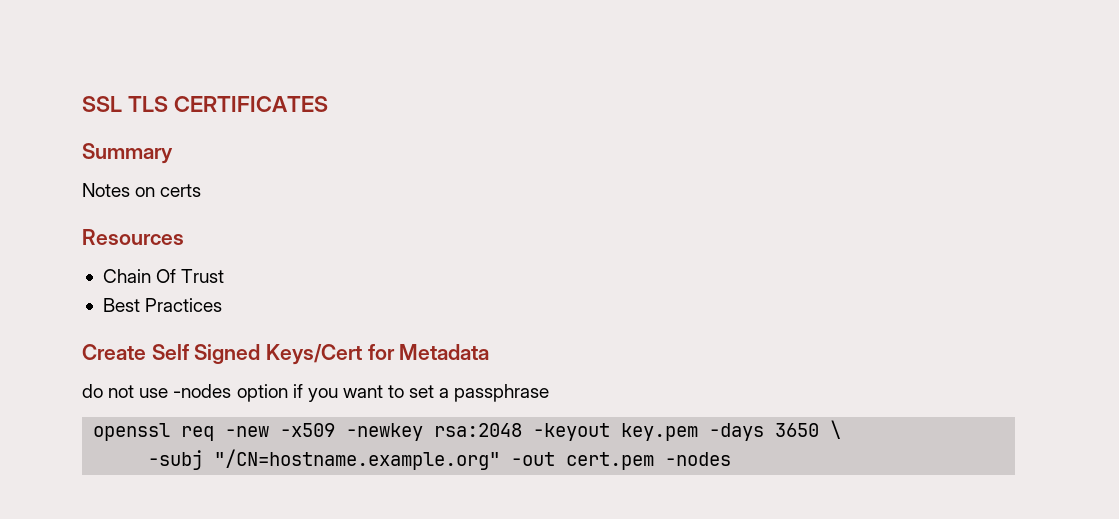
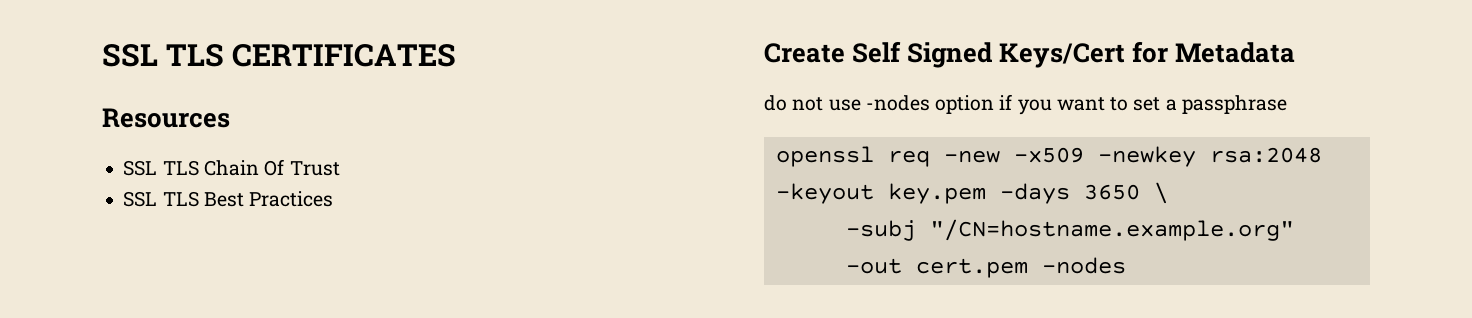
[82,143,173,164] [82,183,202,197] // Summary // Notes on certs -> (457, 55) none
(184, 237) none -> [123,160,199,176] SSL TLS
(225, 276) none -> [123,191,199,207] SSL TLS

